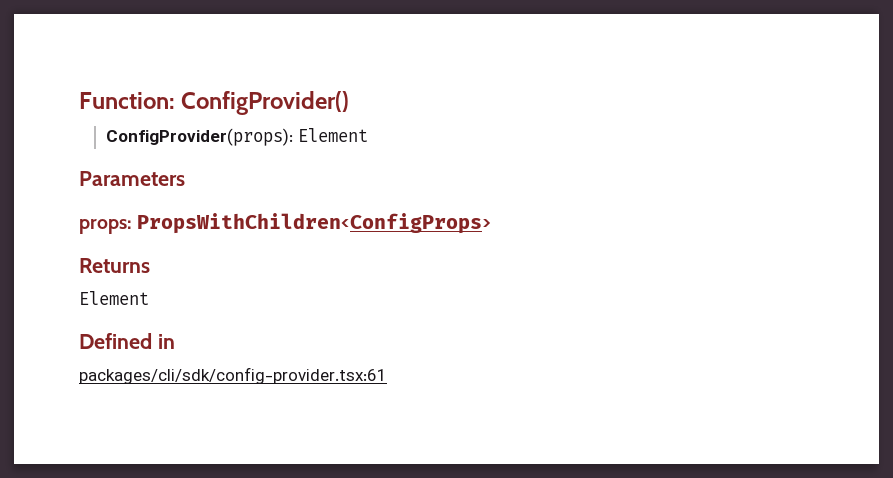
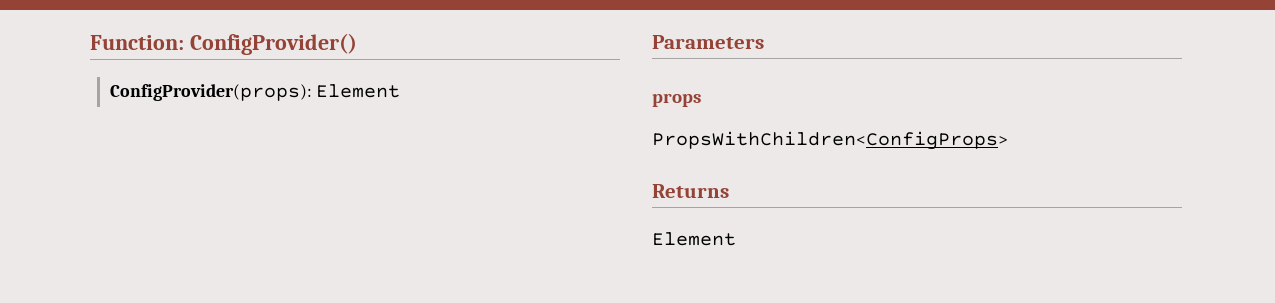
[79,219,132,234] props: -> [652,93,701,107] props //
[79,333,175,349] [79,367,387,384] // Defined in // packages/cli/sdk/config-provider.tsx:61 -> (736, 239) none

